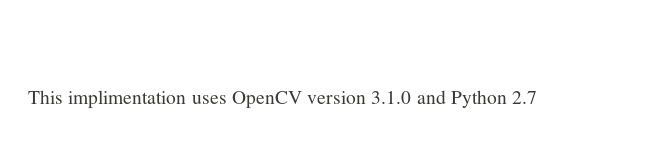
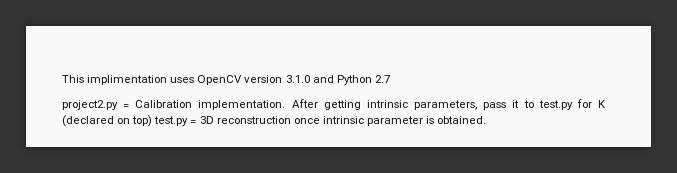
(538, 97) none -> [62,99,606,110] [62,115,487,127] // project2.py = Calibration implementation. After getting intrinsic parameters, pass it to test.py for K (declared on top) test.py = 3D reconstruction once intrinsic parameter is obtained.

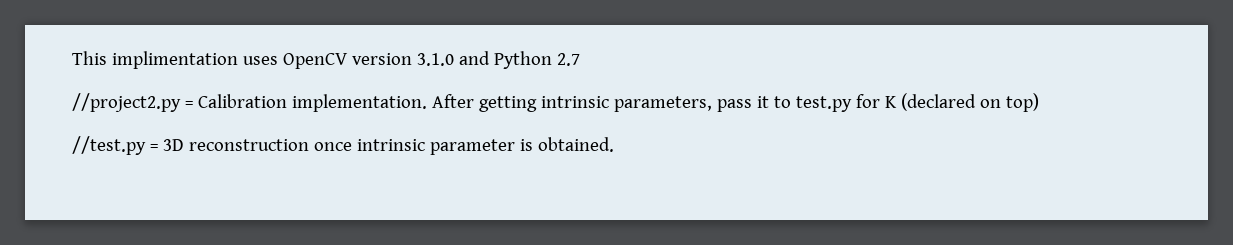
[62,100,118,110] project2.py -> [72,93,181,112] //project2.py
[154,116,189,126] test.py -> [72,136,146,155] // //test.py

